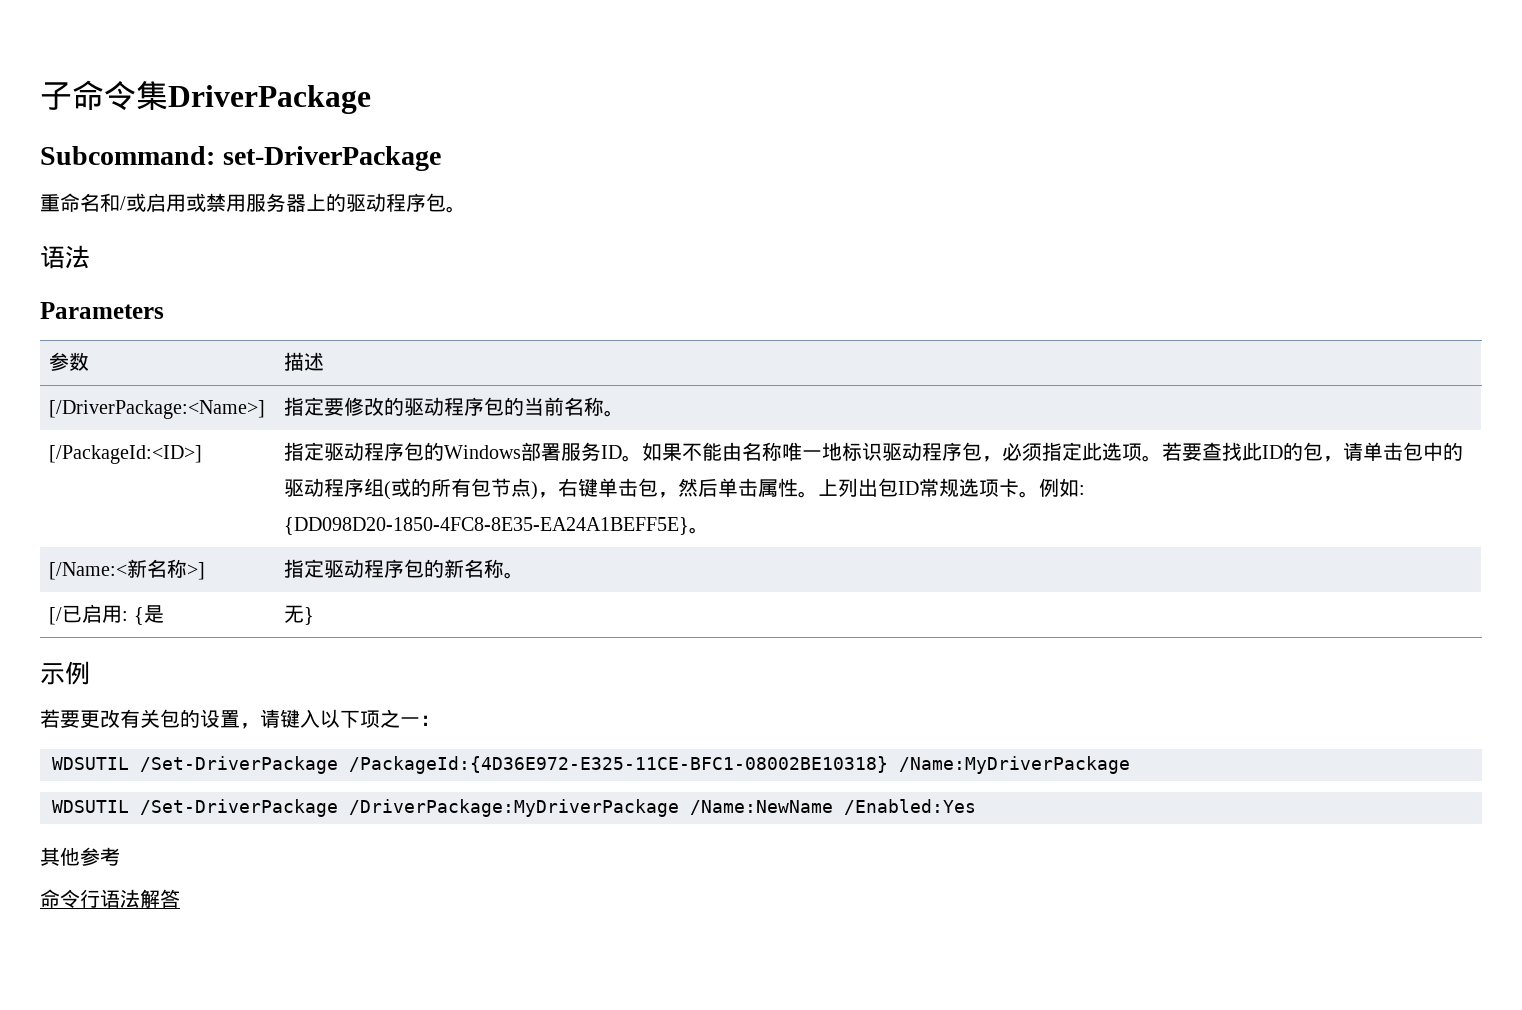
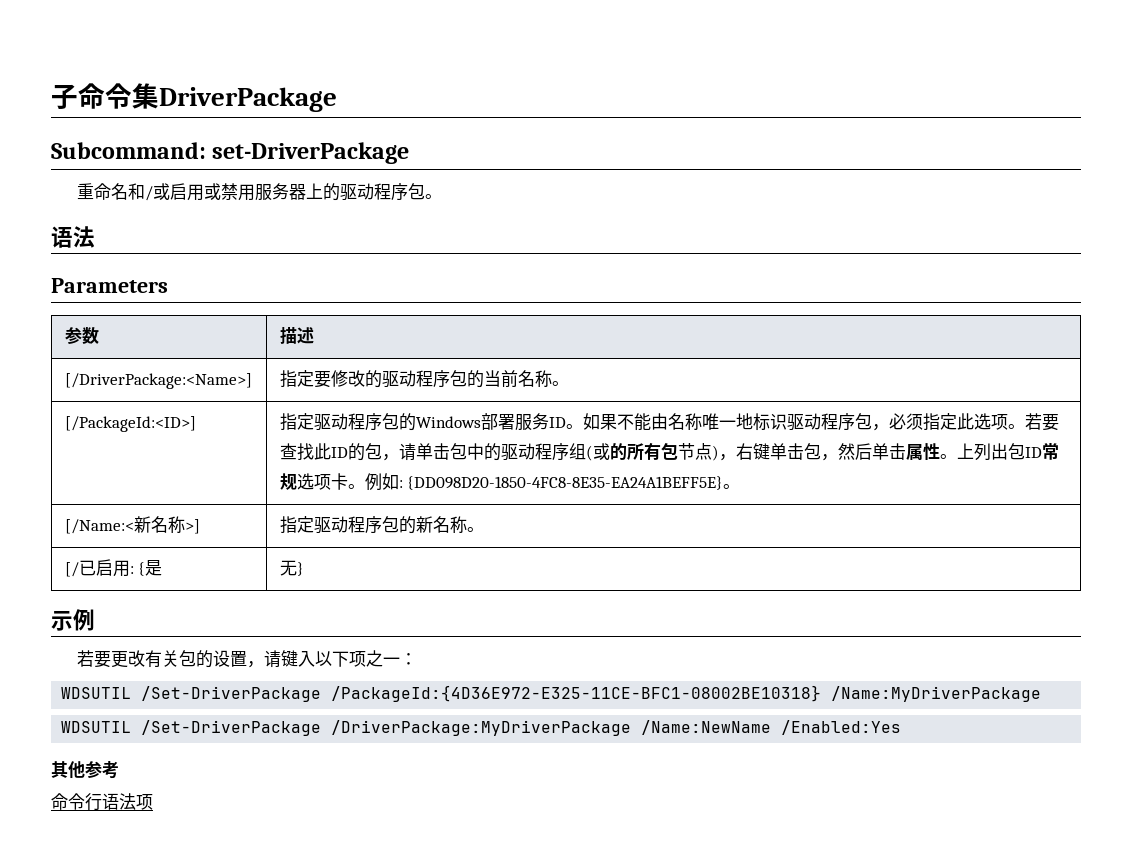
[140,889,180,908] 解答 -> [136,794,153,810] 项

